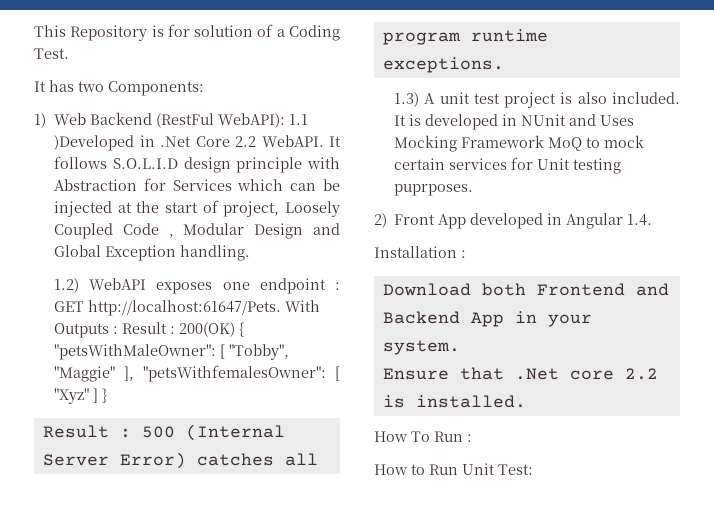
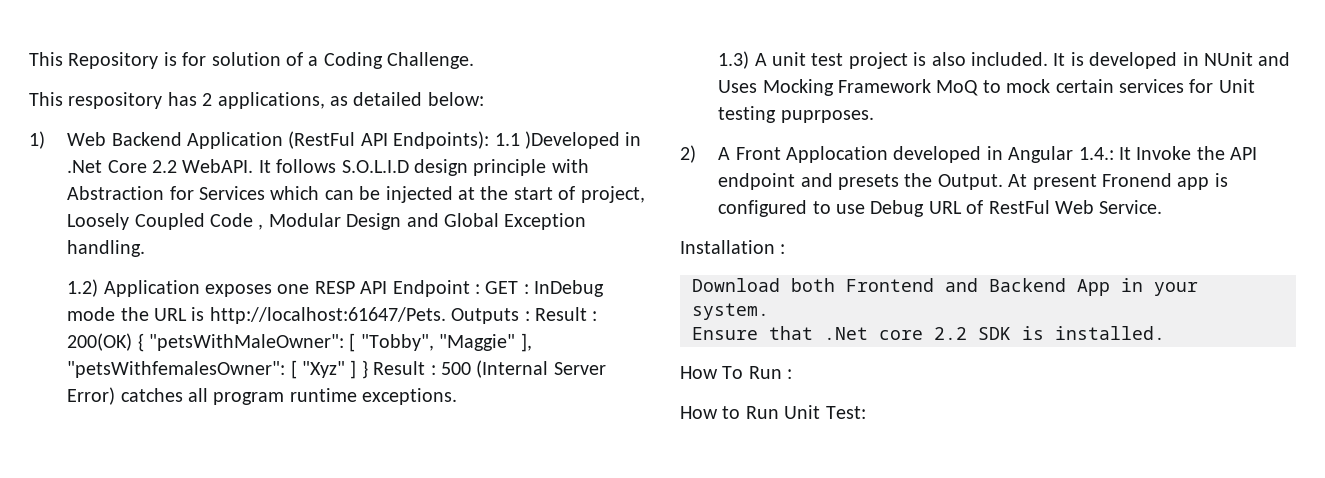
[34,48,69,59] [34,80,204,96] Test. // It has two Components: -> [387,52,475,69] [29,92,484,109] Challenge. // This respository has 2 applications, as detailed below:
[156,113,286,128] (RestFul WebAPI): -> [186,131,490,149] Application (RestFul API Endpoints):
[89,278,147,290] WebAPI -> [103,280,200,297] Application
[259,278,340,294] [54,300,321,316] endpoint : GET http://localhost:61647/Pets. With -> [314,280,605,297] [67,307,446,324] RESP API Endpoint : GET : InDebug mode the URL is http://localhost:61647/Pets.
(108, 395) // -> (368, 369) none
[394,213,653,229] Front App developed in Angular 1.4. -> [718,146,1258,163] [718,173,1228,190] [718,200,1163,217] A Front Applocation developed in Angular 1.4.: It Invoke the API endpoint and presets the Output. At present Fronend app is configured to use Debug URL of RestFul Web Service.
(658, 374) none -> [978,327,1011,340] SDK

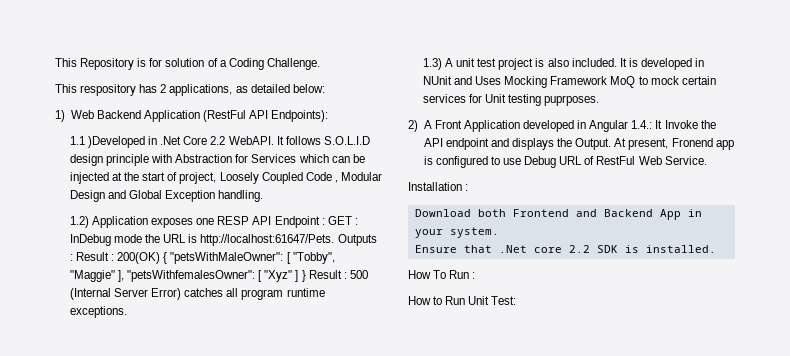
(490, 140) none -> (329, 116) //
[785,146,888,163] Applocation -> [463,120,520,132] Application
[837,174,899,190] presets -> [512,138,555,150] displays
[1032,174,1097,190] present -> [628,138,669,150] present,

